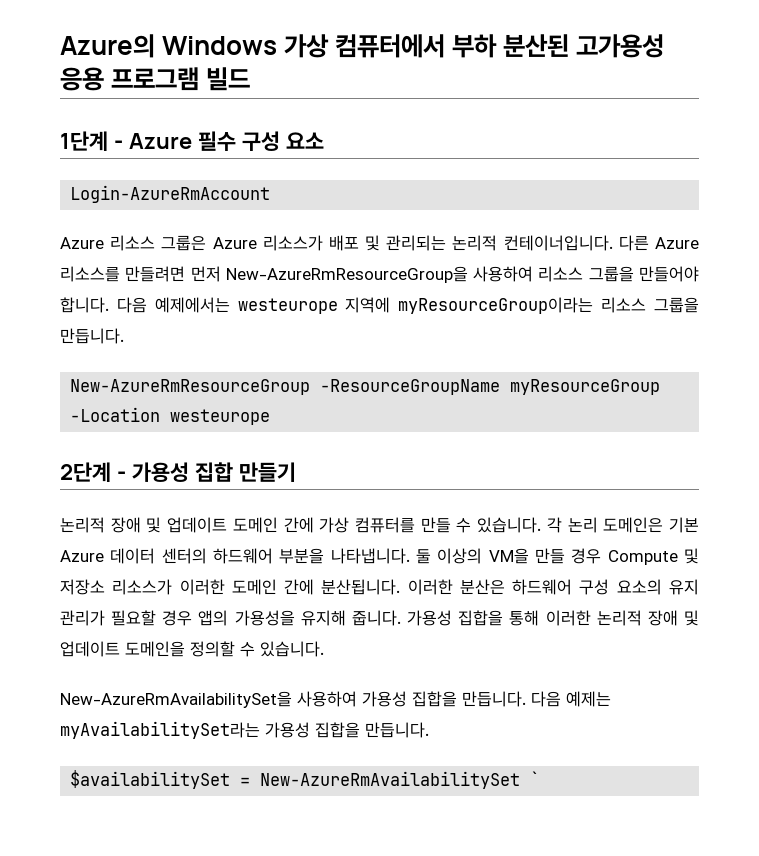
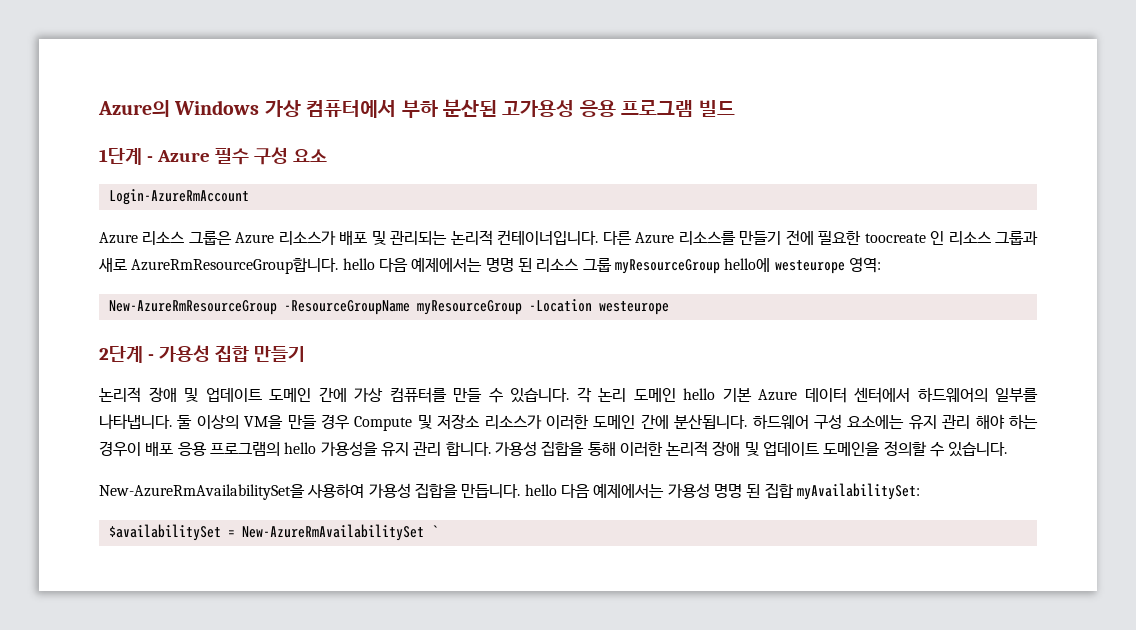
[125,266,700,283] [60,297,699,314] [60,328,124,344] 만들려면 먼저 New-AzureRmResourceGroup을 사용하여 리소스 그룹을 만들어야 합니다. 다음 예제에서는 westeurope 지역에 myResourceGroup이라는 리소스 그룹을 만듭니다. -> [739,230,1039,245] [98,257,881,274] 만들기 전에 필요한 toocreate 인 리소스 그룹과 새로 AzureRmResourceGroup합니다. hello 다음 예제에서는 명명 된 리소스 그룹 myResourceGroup hello에 westeurope 영역:
[603,517,664,533] 도메인은 -> [633,388,715,402] 도메인 hello
[161,548,325,564] 센터의 하드웨어 부분을 -> [854,387,1038,403] 센터에서 하드웨어의 일부를
[407,579,699,595] [60,610,401,626] 이러한 분산은 하드웨어 구성 요소의 유지 관리가 필요할 경우 앱의 가용성을 유지해 줍니다. -> [752,414,1038,430] [99,441,491,457] 하드웨어 구성 요소에는 유지 관리 해야 하는 경우이 배포 응용 프로그램의 hello 가용성을 유지 관리 합니다.
[531,691,611,707] [60,721,429,739] 다음 예제는 myAvailabilitySet라는 가용성 집합을 만듭니다. -> [524,483,920,500] hello 다음 예제에서는 가용성 명명 된 집합 myAvailabilitySet:

